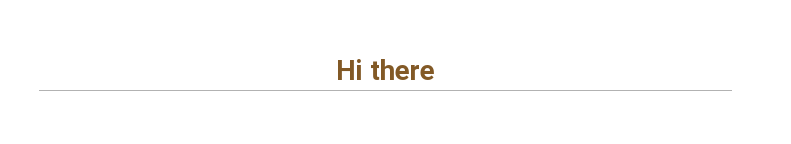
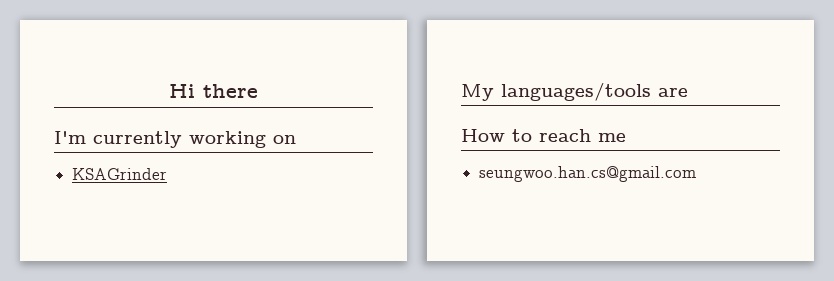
(435, 69) none -> [54,131,296,148] [72,168,168,180] [461,82,688,101] [461,129,626,142] [479,166,697,182] // I'm currently working on // KSAGrinder // My languages/tools are // How to reach me // seungwoo.han.cs@gmail.com

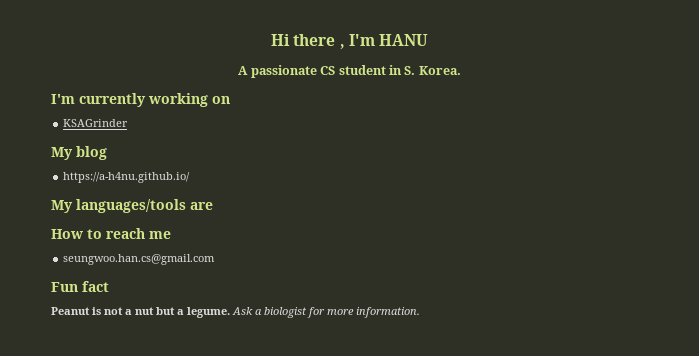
(258, 91) none -> [339,34,428,49] [238,65,461,78] , I'm HANU // A passionate CS student in S. Korea.
(168, 174) none -> [51,146,107,160] [63,172,191,183] // My blog // https://a-h4nu.github.io/
(697, 174) none -> [51,281,109,292] [51,307,420,318] // Fun fact // Peanut is not a nut but a legume. Ask a biologist for more information.

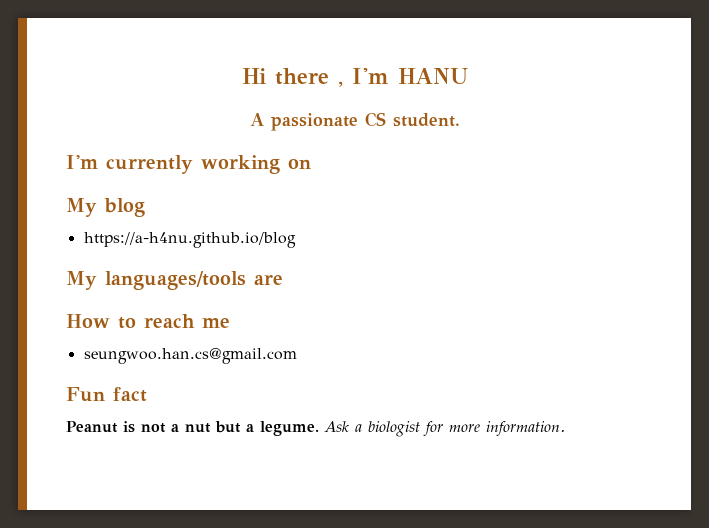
[338,65,461,75] student in S. Korea. -> [392,113,460,127] student.
[63,119,129,127] // KSAGrinder -> (311, 164) none
[63,172,191,183] https://a-h4nu.github.io/ -> [83,232,296,248] https://a-h4nu.github.io/blog

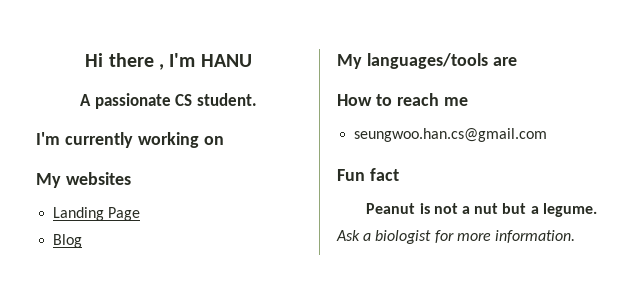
[104,198,145,217] [83,232,296,248] blog // https://a-h4nu.github.io/blog -> [65,172,131,185] [53,207,141,221] [53,234,83,248] websites // Landing Page // Blog

